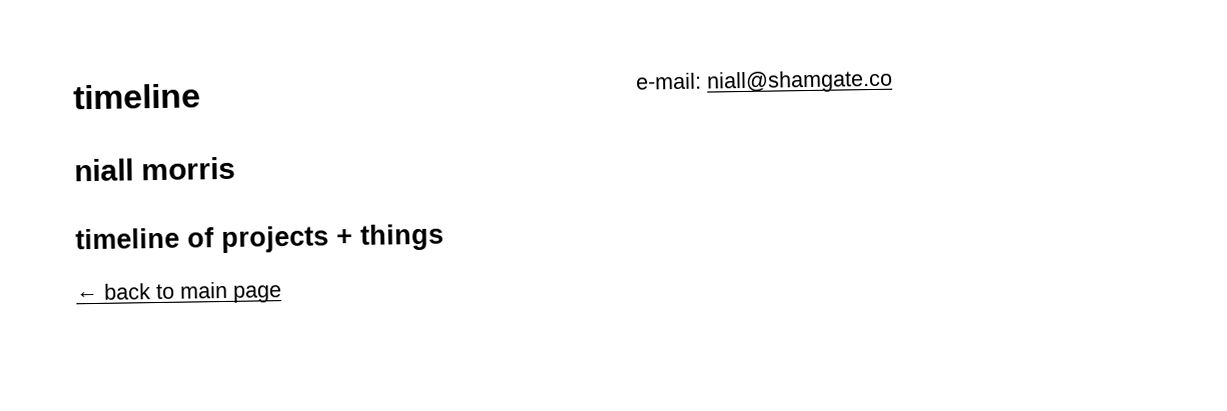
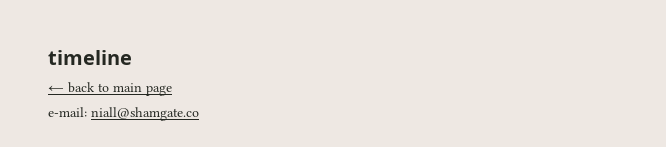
[73,83,201,110] [74,156,237,182] [75,223,444,254] timeline // niall morris // timeline of projects + things -> [48,50,132,65] timeline

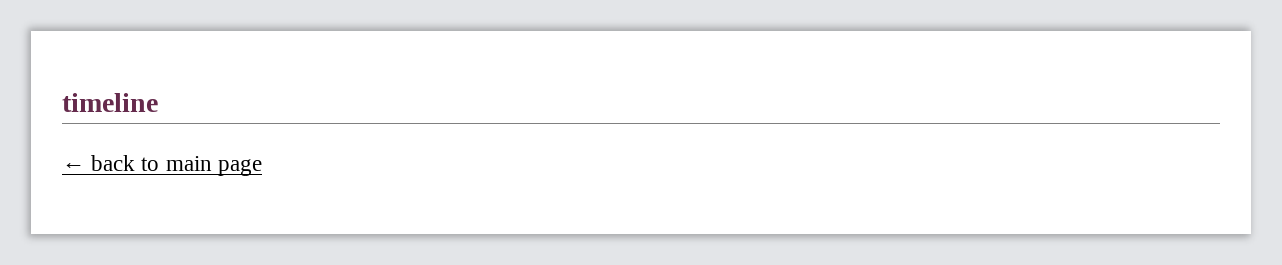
[48,107,199,121] // e-mail: niall@shamgate.co -> (262, 167) none

